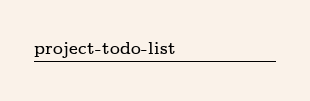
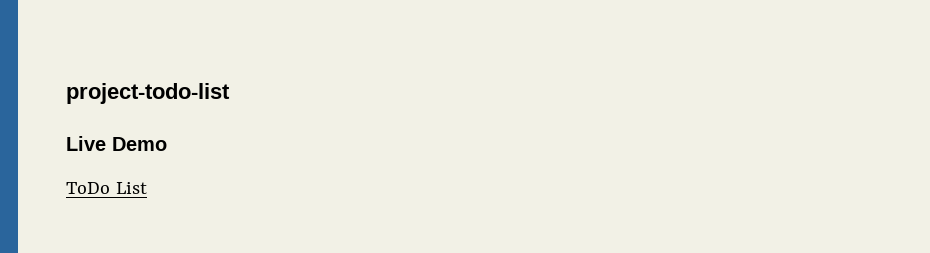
(176, 50) none -> [66,136,167,151] [66,182,147,194] // Live Demo // ToDo List

